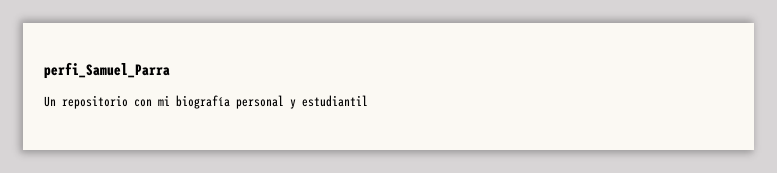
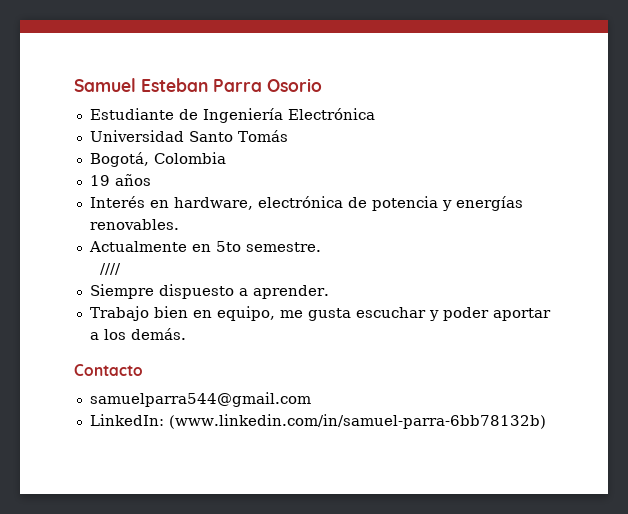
[44,62,170,79] [44,95,368,109] perfi_Samuel_Parra // Un repositorio con mi biografía personal y estudiantil -> [74,78,322,92] [89,108,375,123] [89,130,288,142] [89,152,226,167] [89,174,151,186] [89,196,523,211] [89,219,179,230] [88,241,321,252] [100,263,122,275] [89,284,329,299] [89,306,551,321] [89,328,186,340] [74,364,143,376] [89,392,311,407] [89,414,546,429] Samuel Esteban Parra Osorio // Estudiante de Ingeniería Electrónica // Universidad Santo Tomás // Bogotá, Colombia // 19 años // Interés en hardware, electrónica de potencia y energías renovables. // Actualmente en 5to semestre. // //// // Siempre dispuesto a aprender. // Trabajo bien en equipo, me gusta escuchar y poder aportar a los demás. // Contacto // samuelparra544@gmail.com // LinkedIn: (www.linkedin.com/in/samuel-parra-6bb78132b)

